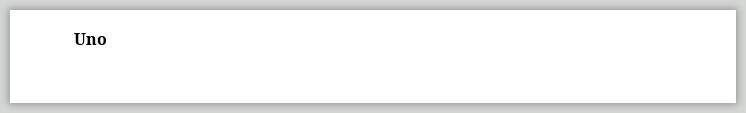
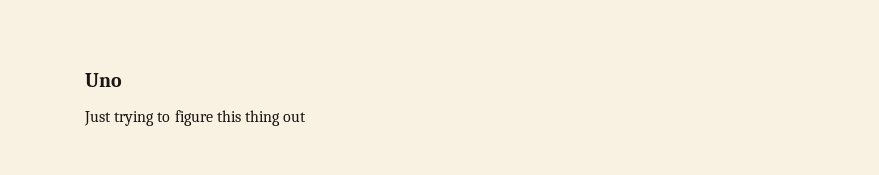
(107, 39) none -> [84,110,307,126] // Just trying to figure this thing out

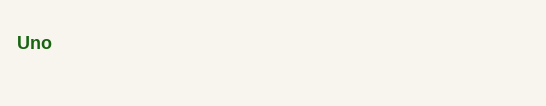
[84,110,307,126] // Just trying to figure this thing out -> (52, 42) none

